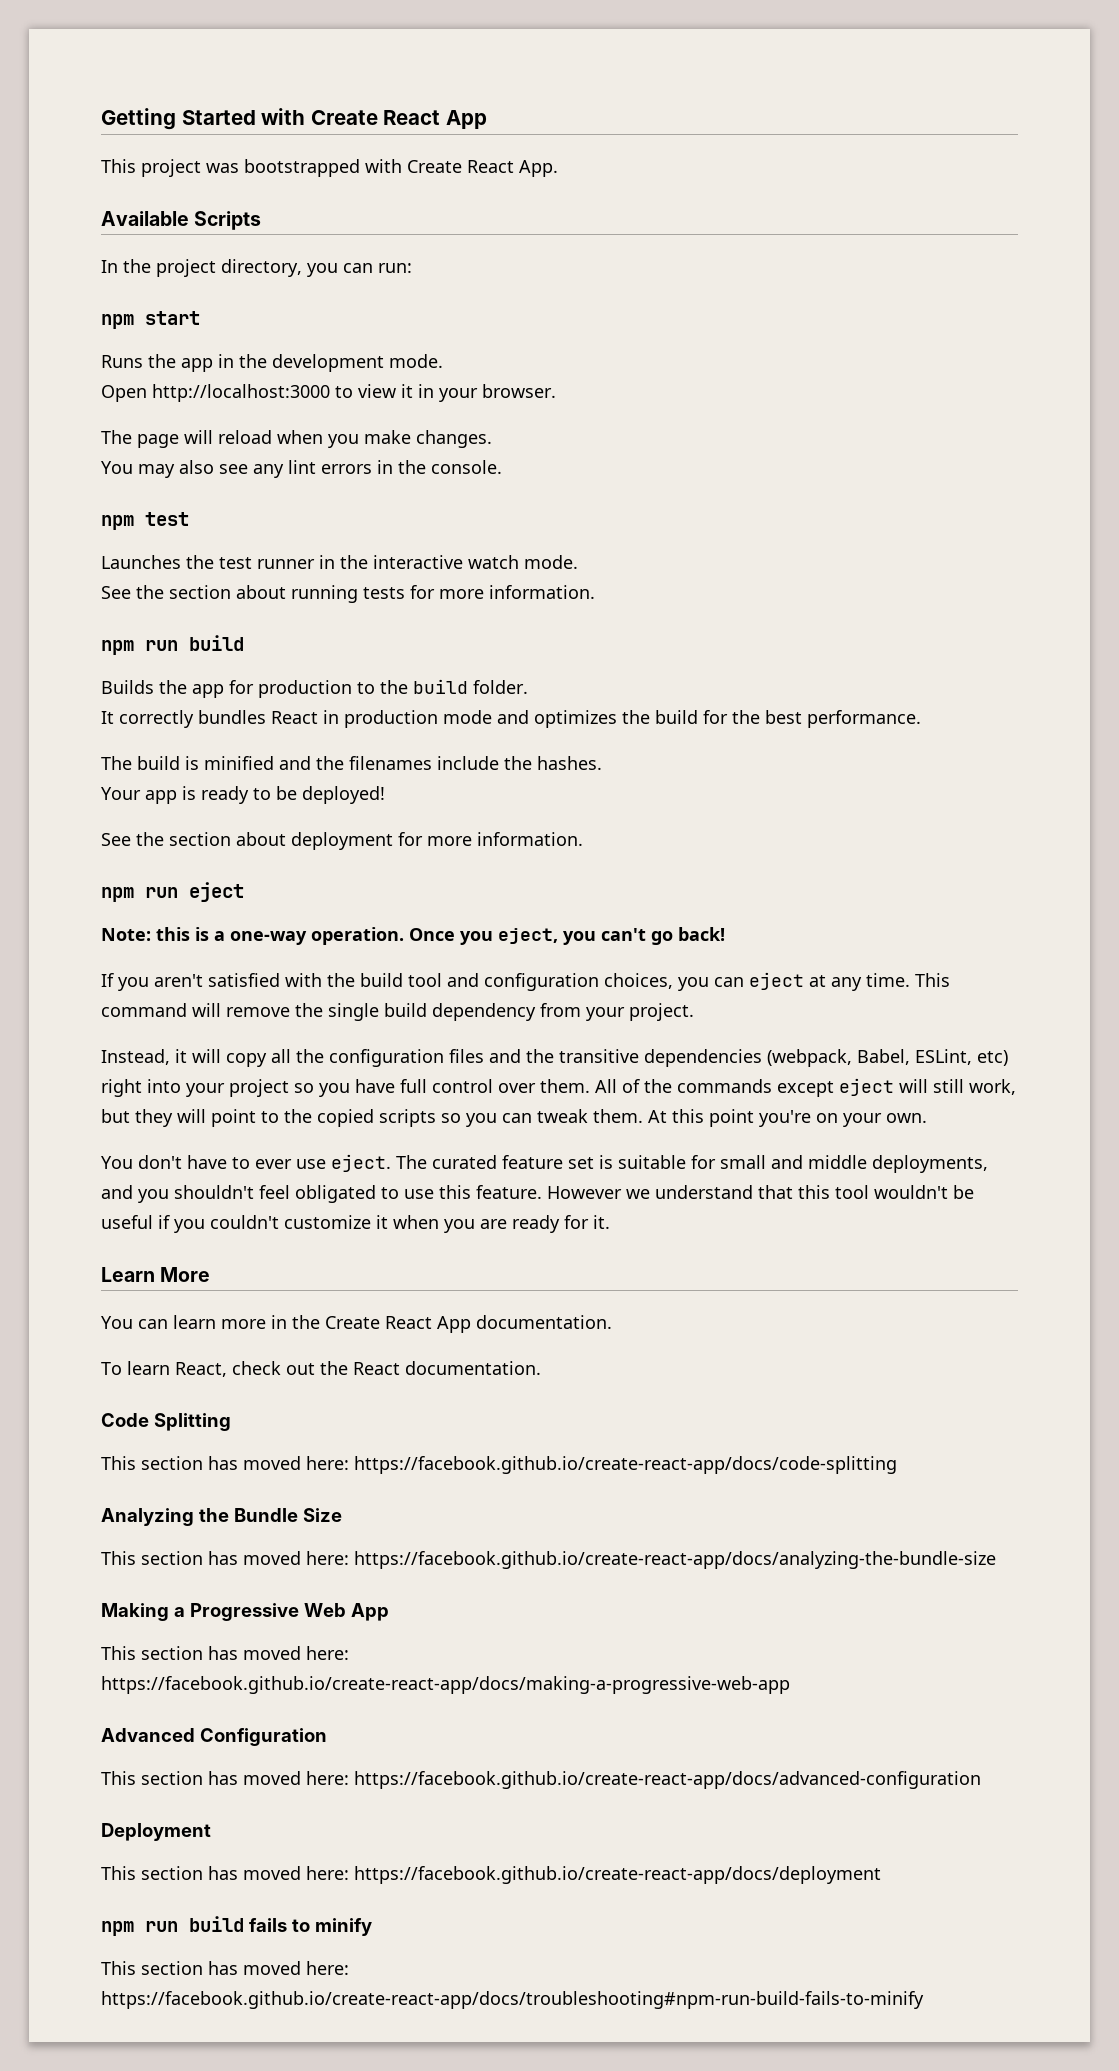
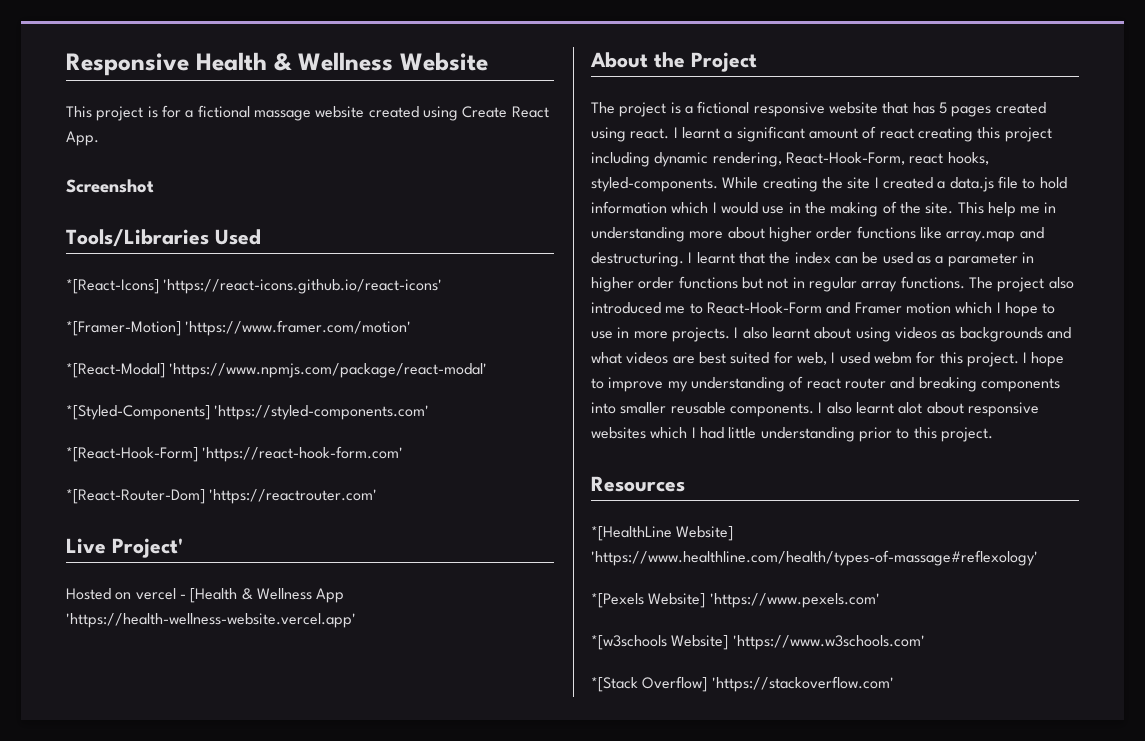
[101,108,487,130] [101,159,558,177] [101,211,262,230] [101,259,412,277] [101,311,200,329] [101,354,443,372] [101,384,556,402] [101,430,492,448] [101,460,502,478] [101,512,189,530] [101,555,578,569] [101,585,595,603] [101,635,244,655] [101,679,528,698] [101,710,921,728] [101,756,602,770] [101,786,385,804] [101,832,583,850] [101,882,244,902] [101,927,725,945] [101,972,950,991] [101,1003,694,1021] [101,1049,1008,1067] [101,1078,1016,1097] [101,1109,927,1127] [101,1154,988,1173] [101,1185,974,1203] [101,1215,610,1233] [101,1267,211,1282] [101,1315,612,1333] [101,1361,541,1377] [101,1413,231,1431] [101,1456,897,1474] [101,1508,342,1526] [101,1551,996,1569] [101,1603,389,1621] [101,1646,349,1660] [101,1676,790,1694] [101,1728,327,1746] [101,1771,981,1789] [101,1823,211,1841] [101,1866,881,1884] [101,1916,372,1936] [101,1961,349,1975] [101,1991,924,2009] Getting Started with Create React App // This project was bootstrapped with Create React App. // Available Scripts // In the project directory, you can run: // npm start // Runs the app in the development mode. // Open http://localhost:3000 to view it in your browser. // The page will reload when you make changes. // You may also see any lint errors in the console. // npm test // Launches the test runner in the interactive watch mode. // See the section about running tests for more information. // npm run build // Builds the app for production to the build folder. // It correctly bundles React in production mode and optimizes the build for the best performance. // The build is minified and the filenames include the hashes. // Your app is ready to be deployed! // See the section about deployment for more information. // npm run eject // Note: this is a one-way operation. Once you eject, you can't go back! // If you aren't satisfied with the build tool and configuration choices, you can eject at any time. This command will remove the single build dependency from your project. // Instead, it will copy all the configuration files and the transitive dependencies (webpack, Babel, ESLint, etc) right into your project so you have full control over them. All of the commands except eject will still work, but they will point to the copied scripts so you can tweak them. At this point you're on your own. // You don't have to ever use eject. The curated feature set is suitable for small and middle deployments, and you shouldn't feel obligated to use this feature. However we understand that this tool wouldn't be useful if you couldn't customize it when you are ready for it. // Learn More // You can learn more in the Create React App documentation. // To learn React, check out the React documentation. // Code Splitting // This section has moved here: https://facebook.github.io/create-react-app/docs/code-splitting // Analyzing the Bundle Size // This section has moved here: https://facebook.github.io/create-react-app/docs/analyzing-the-bundle-size // Making a Progressive Web App // This section has moved here: https://facebook.github.io/create-react-app/docs/making-a-progressive-web-app // Advanced Configuration // This section has moved here: https://facebook.github.io/create-react-app/docs/advanced-configuration // Deployment // This section has moved here: https://facebook.github.io/create-react-app/docs/deployment // npm run build fails to minify // This section has moved here: https://facebook.github.io/create-react-app/docs/troubleshooting#npm-run-build-fails-to-minify -> [66,52,488,76] [66,105,549,121] [66,131,99,146] [66,179,154,193] [66,229,261,247] [66,279,443,294] [66,320,412,336] [66,363,488,378] [66,405,430,420] [66,446,404,462] [66,489,378,504] [66,538,183,558] [66,588,345,603] [66,613,356,628] [590,52,757,72] [591,101,1046,117] [591,126,1052,142] [591,152,989,167] [591,176,1067,192] [591,201,1057,217] [591,226,1044,242] [591,252,1034,267] [591,276,1074,292] [591,302,1056,317] [591,327,1071,342] [591,351,1065,367] [591,376,1060,392] [591,402,1039,417] [591,427,993,442] [591,476,685,492] [591,526,734,541] [591,550,1038,566] [591,593,880,608] [591,635,925,650] [591,676,894,692] Responsive Health & Wellness Website // This project is for a fictional massage website created using Create React App. // Screenshot // Tools/Libraries Used // *[React-Icons] 'https://react-icons.github.io/react-icons' // *[Framer-Motion] 'https://www.framer.com/motion' // *[React-Modal] 'https://www.npmjs.com/package/react-modal' // *[Styled-Components] 'https://styled-components.com' // *[React-Hook-Form] 'https://react-hook-form.com' // *[React-Router-Dom] 'https://reactrouter.com' // Live Project' // Hosted on vercel - [Health & Wellness App 'https://health-wellness-website.vercel.app' // About the Project // The project is a fictional responsive website that has 5 pages created using react. I learnt a significant amount of react creating this project including dynamic rendering, React-Hook-Form, react hooks, styled-components. While creating the site I created a data.js file to hold information which I would use in the making of the site. This help me in understanding more about higher order functions like array.map and destructuring. I learnt that the index can be used as a parameter in higher order functions but not in regular array functions. The project also introduced me to React-Hook-Form and Framer motion which I hope to use in more projects. I also learnt about using videos as backgrounds and what videos are best suited for web, I used webm for this project. I hope to improve my understanding of react router and breaking components into smaller reusable components. I also learnt alot about responsive websites which I had little understanding prior to this project. // Resources // *[HealthLine Website] 'https://www.healthline.com/health/types-of-massage#reflexology' // *[Pexels Website] 'https://www.pexels.com' // *[w3schools Website] 'https://www.w3schools.com' // *[Stack Overflow] 'https://stackoverflow.com'

